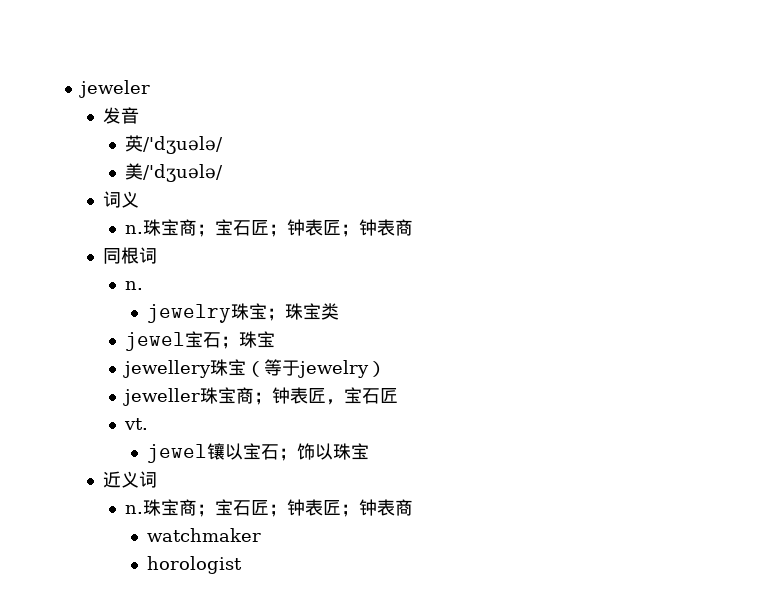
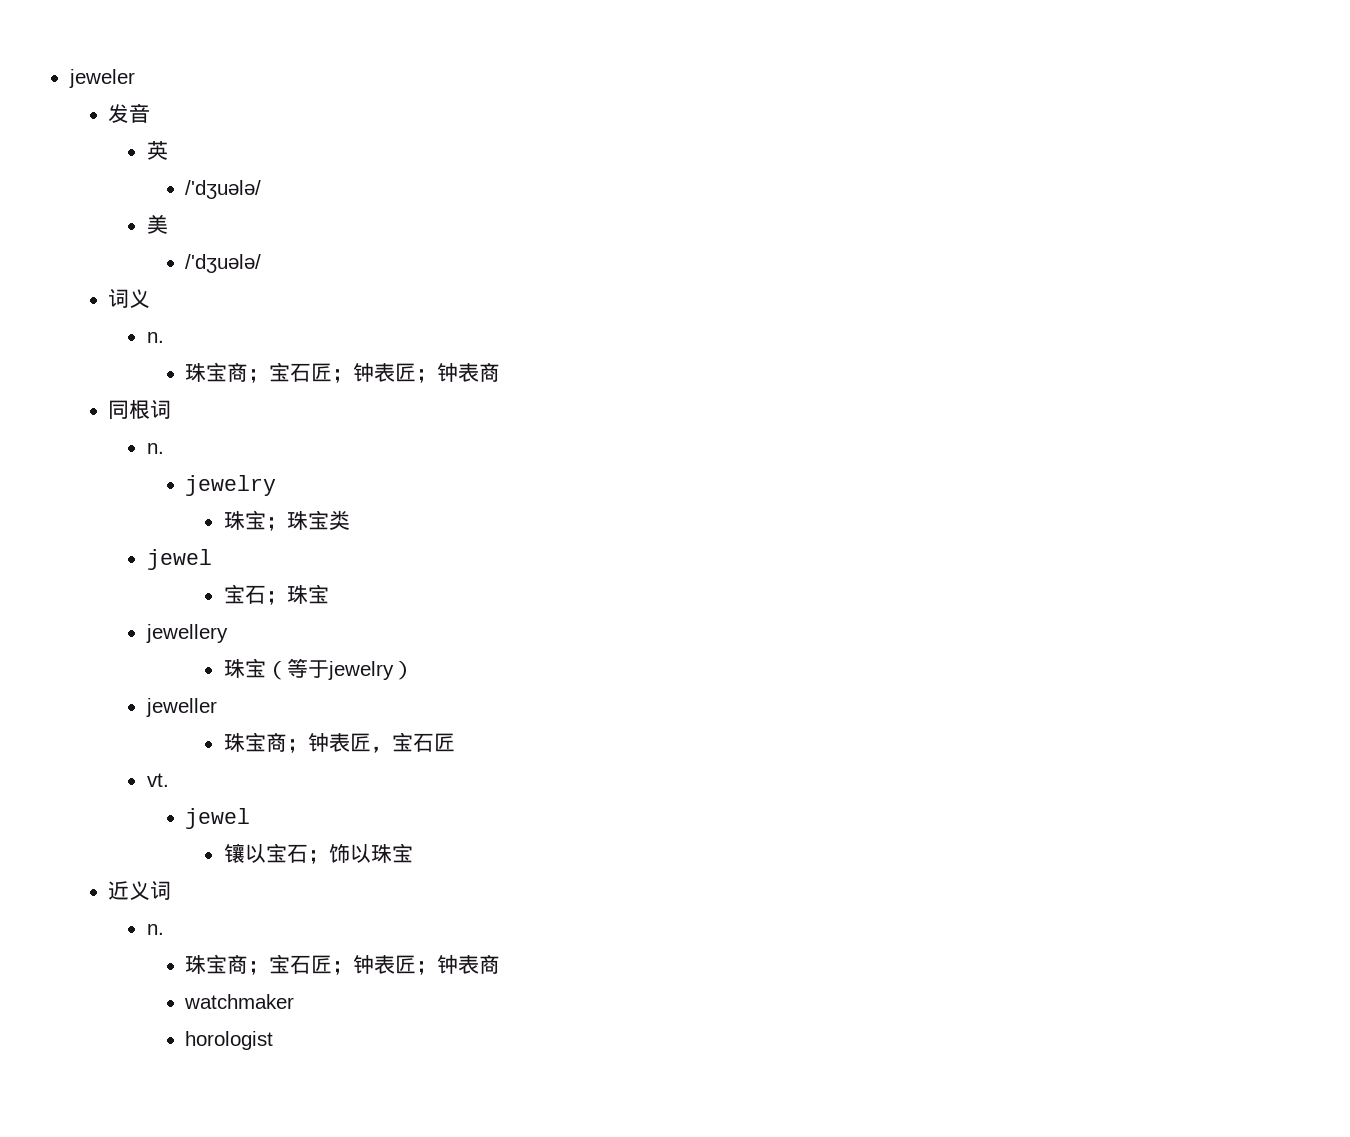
(144, 143) none -> (168, 150) //
(144, 171) none -> (168, 224) //
(144, 229) none -> (164, 337) //
(232, 313) none -> (277, 485) //
(186, 341) none -> (212, 559) //
(212, 369) none -> (228, 633) //
(201, 397) none -> (217, 707) //
(208, 453) none -> (251, 818) //
(144, 509) none -> (164, 929) //

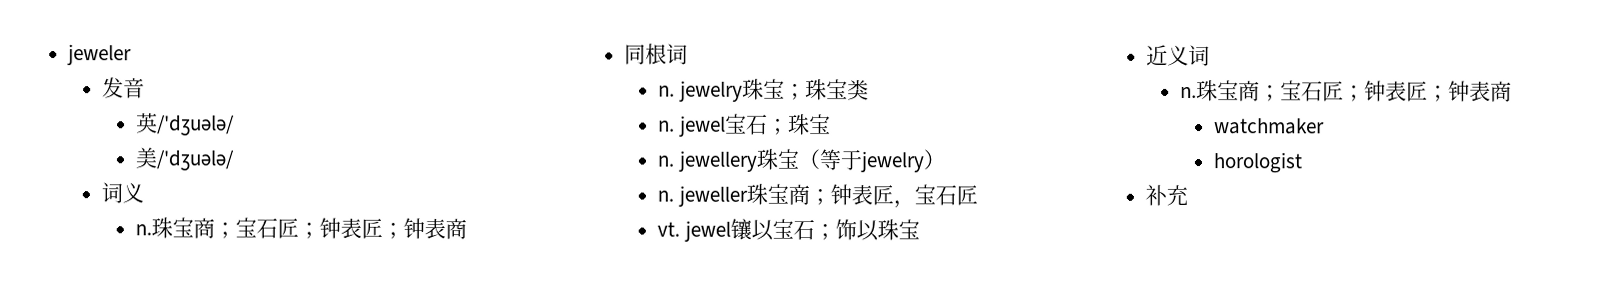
(168, 150) // -> (158, 123) none
(168, 224) // -> (157, 158) none
(164, 337) // -> (152, 230) none
[185,475,277,496] // jewelry // -> [678,80,743,102] jewelry
[146,549,212,570] jewel // -> [657,115,726,137] n. jewel
(329, 594) none -> [656,155,674,167] n.
(228, 633) // -> (757, 161) none
(414, 670) none -> [656,190,674,202] n.
(217, 707) // -> (748, 196) none
[185,808,251,829] // jewel // -> [683,220,731,242] jewel
(164, 929) // -> (1197, 92) none
(274, 1040) none -> [1144,184,1188,207] // 补充

